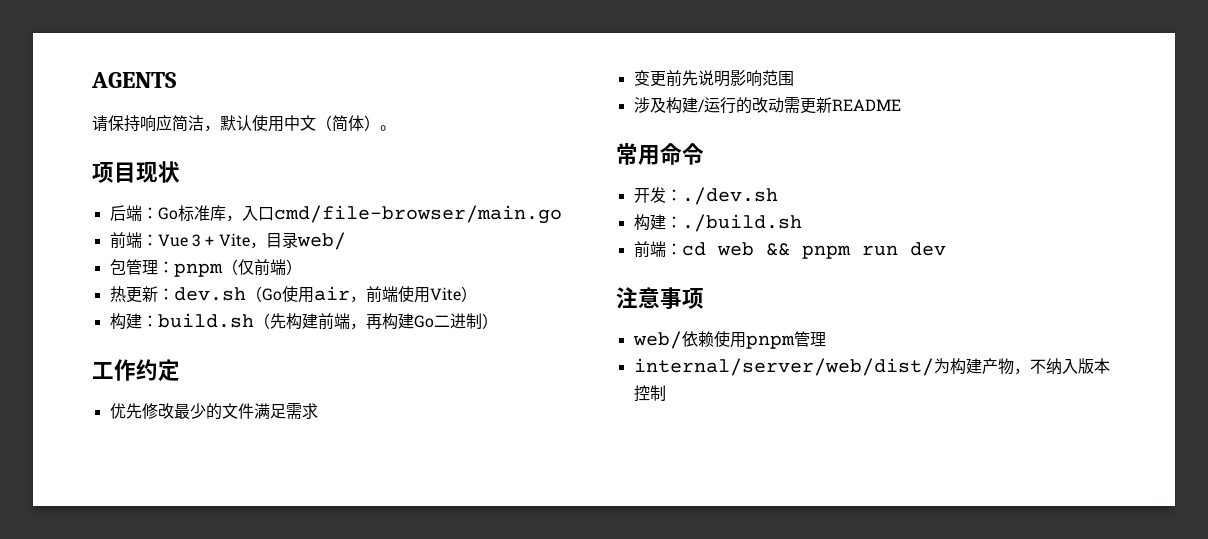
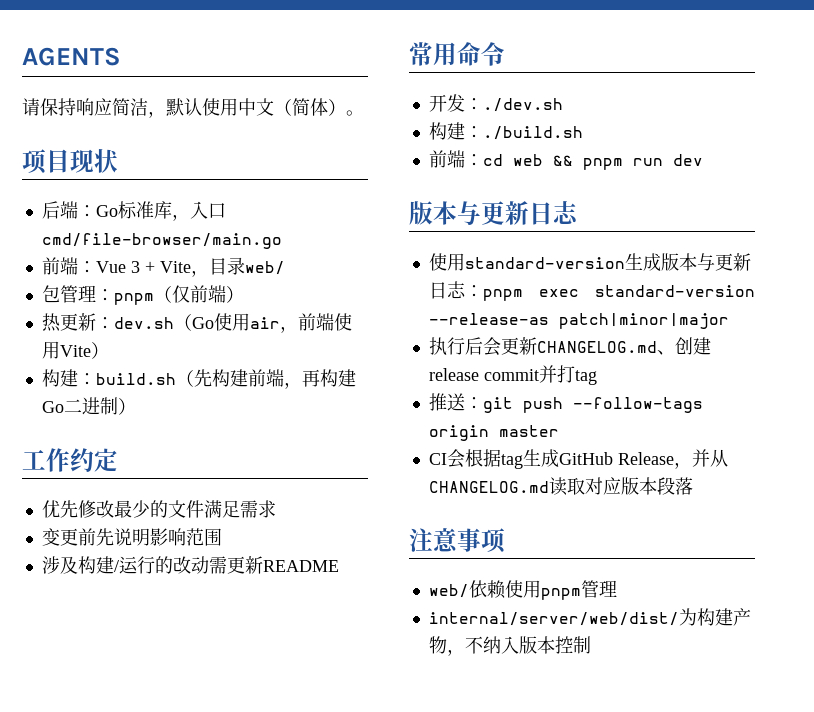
(946, 249) none -> [409,201,579,225] [428,253,751,271] [428,281,755,301] [428,313,729,329] [428,337,711,356] [428,365,597,385] [428,393,703,413] [428,425,559,441] [428,449,728,469] [428,477,693,496] // 版本与更新日志 // 使用standard-version生成版本与更新日志：pnpm exec standard-version --release-as patch|minor|major // 执行后会更新CHANGELOG.md、创建release commit并打tag // 推送：git push --follow-tags origin master // CI会根据tag生成GitHub Release，并从CHANGELOG.md读取对应版本段落

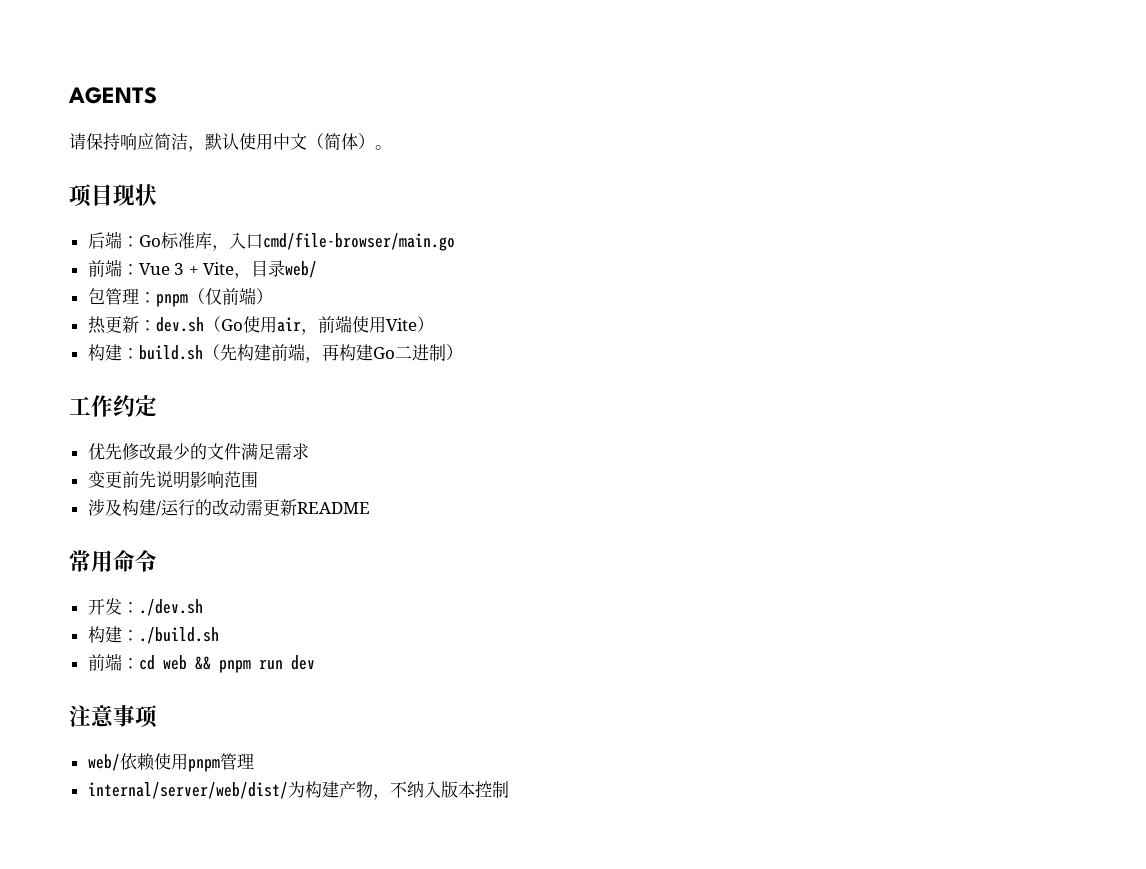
[409,201,579,225] [428,253,751,271] [428,281,755,301] [428,313,729,329] [428,337,711,356] [428,365,597,385] [428,393,703,413] [428,425,559,441] [428,449,728,469] [428,477,693,496] // 版本与更新日志 // 使用standard-version生成版本与更新日志：pnpm exec standard-version --release-as patch|minor|major // 执行后会更新CHANGELOG.md、创建release commit并打tag // 推送：git push --follow-tags origin master // CI会根据tag生成GitHub Release，并从CHANGELOG.md读取对应版本段落 -> (315, 662) none

